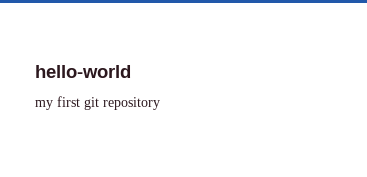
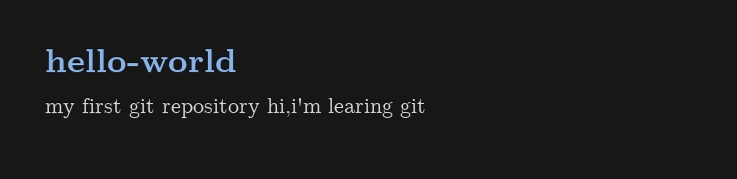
(160, 103) none -> [267,97,427,119] hi,i'm learing git

